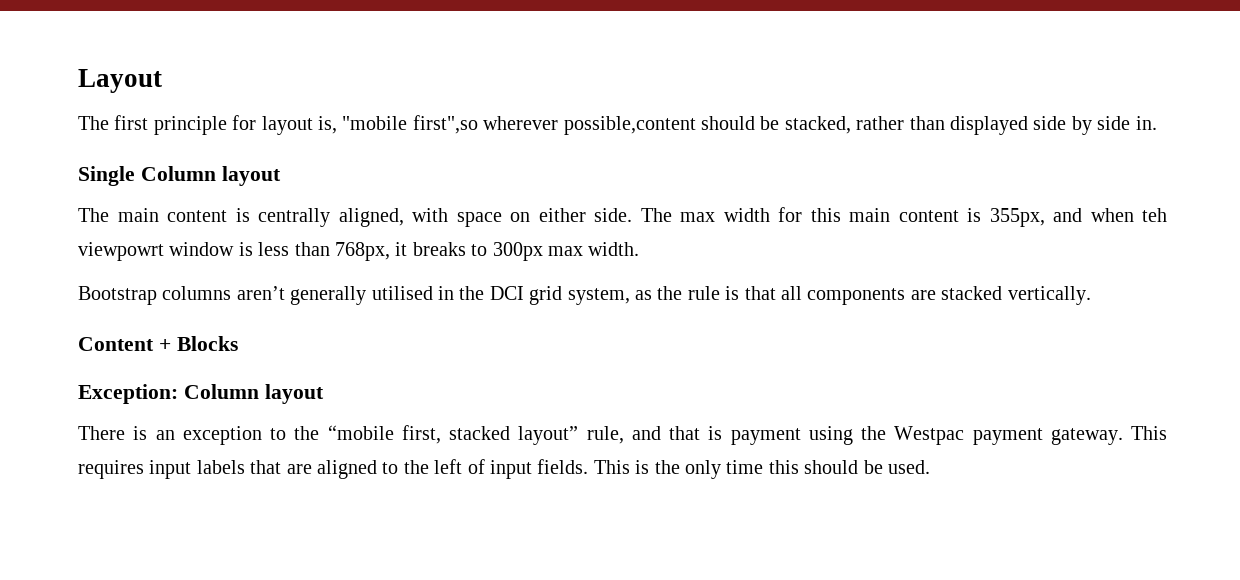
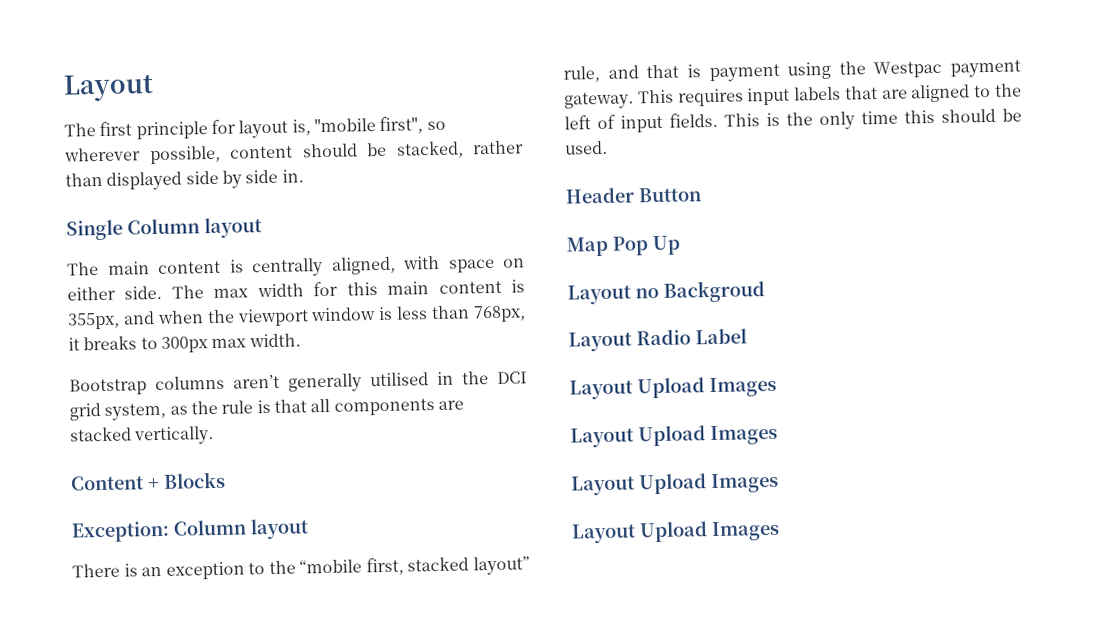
[412,115,696,135] first",so wherever possible,content -> [379,116,446,134] [64,145,293,165] first", so wherever possible, content
[1142,208,1167,222] [78,242,164,261] teh viewpowrt -> [206,308,309,327] the viewport
(930, 467) none -> [565,187,702,204] [566,235,681,257] [567,280,765,305] [568,328,747,352] [569,376,777,400] [570,424,778,448] [571,472,779,496] [571,520,780,544] // Header Button // Map Pop Up // Layout no Backgroud // Layout Radio Label // Layout Upload Images // Layout Upload Images // Layout Upload Images // Layout Upload Images

